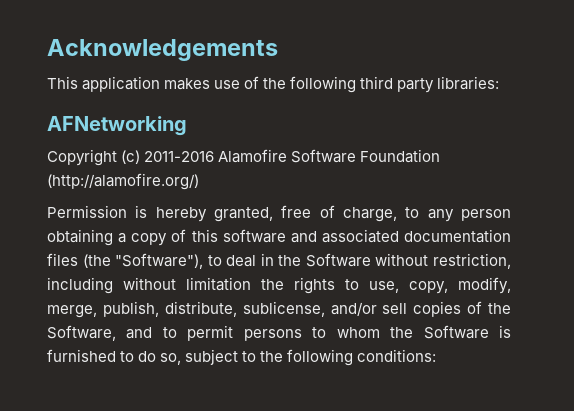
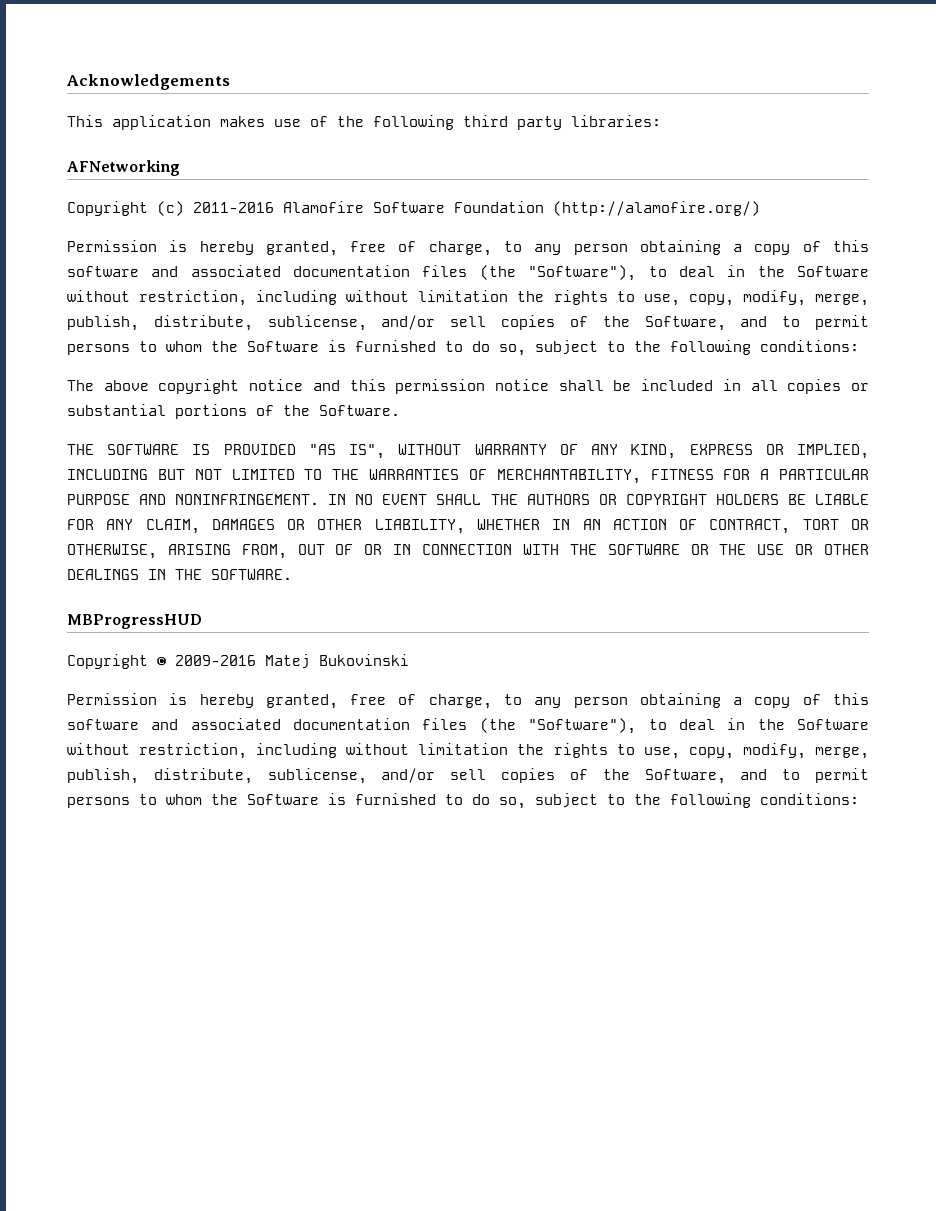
(437, 355) none -> [67,379,869,394] [67,404,400,419] [67,444,870,459] [67,469,870,484] [67,494,870,505] [67,519,870,534] [67,544,870,559] [67,569,292,580] [67,614,202,629] [67,654,409,669] [67,693,870,709] [67,718,870,734] [67,743,870,759] [67,768,870,784] [67,793,859,809] // The above copyright notice and this permission notice shall be included in all copies or substantial portions of the Software. // THE SOFTWARE IS PROVIDED "AS IS", WITHOUT WARRANTY OF ANY KIND, EXPRESS OR IMPLIED, INCLUDING BUT NOT LIMITED TO THE WARRANTIES OF MERCHANTABILITY, FITNESS FOR A PARTICULAR PURPOSE AND NONINFRINGEMENT. IN NO EVENT SHALL THE AUTHORS OR COPYRIGHT HOLDERS BE LIABLE FOR ANY CLAIM, DAMAGES OR OTHER LIABILITY, WHETHER IN AN ACTION OF CONTRACT, TORT OR OTHERWISE, ARISING FROM, OUT OF OR IN CONNECTION WITH THE SOFTWARE OR THE USE OR OTHER DEALINGS IN THE SOFTWARE. // MBProgressHUD // Copyright © 2009-2016 Matej Bukovinski // Permission is hereby granted, free of charge, to any person obtaining a copy of this software and associated documentation files (the "Software"), to deal in the Software without restriction, including without limitation the rights to use, copy, modify, merge, publish, distribute, sublicense, and/or sell copies of the Software, and to permit persons to whom the Software is furnished to do so, subject to the following conditions:

